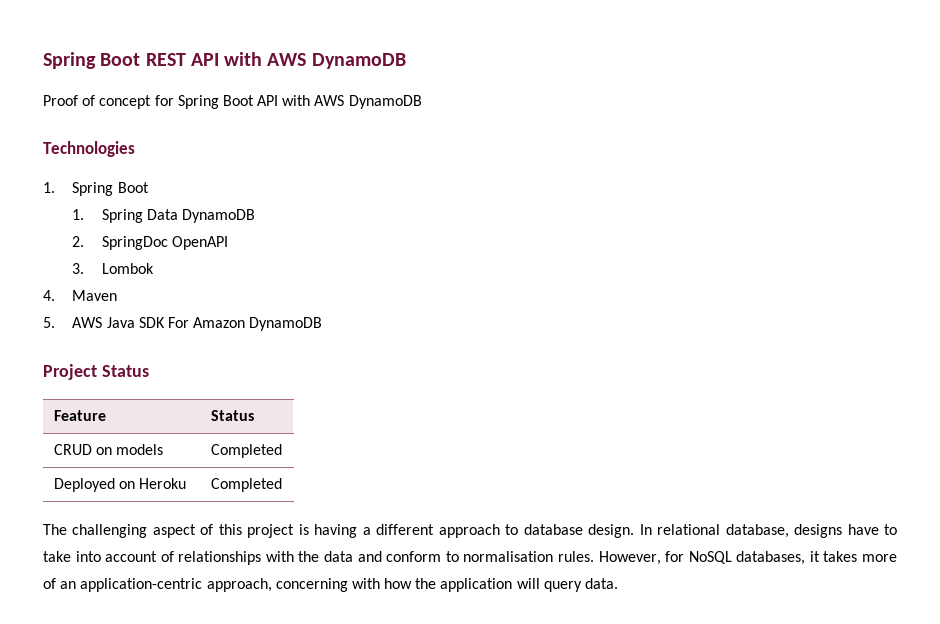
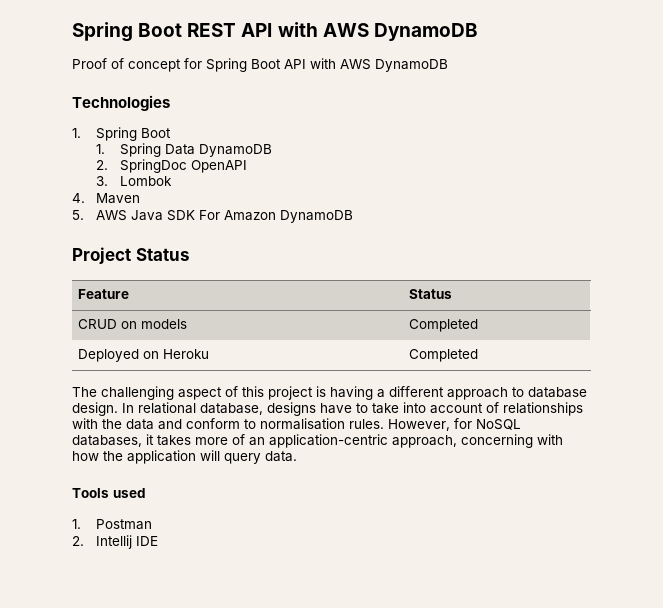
(619, 583) none -> [72,488,146,498] [72,519,152,530] [72,535,158,549] // Tools used // 1. Postman // 2. Intellij IDE

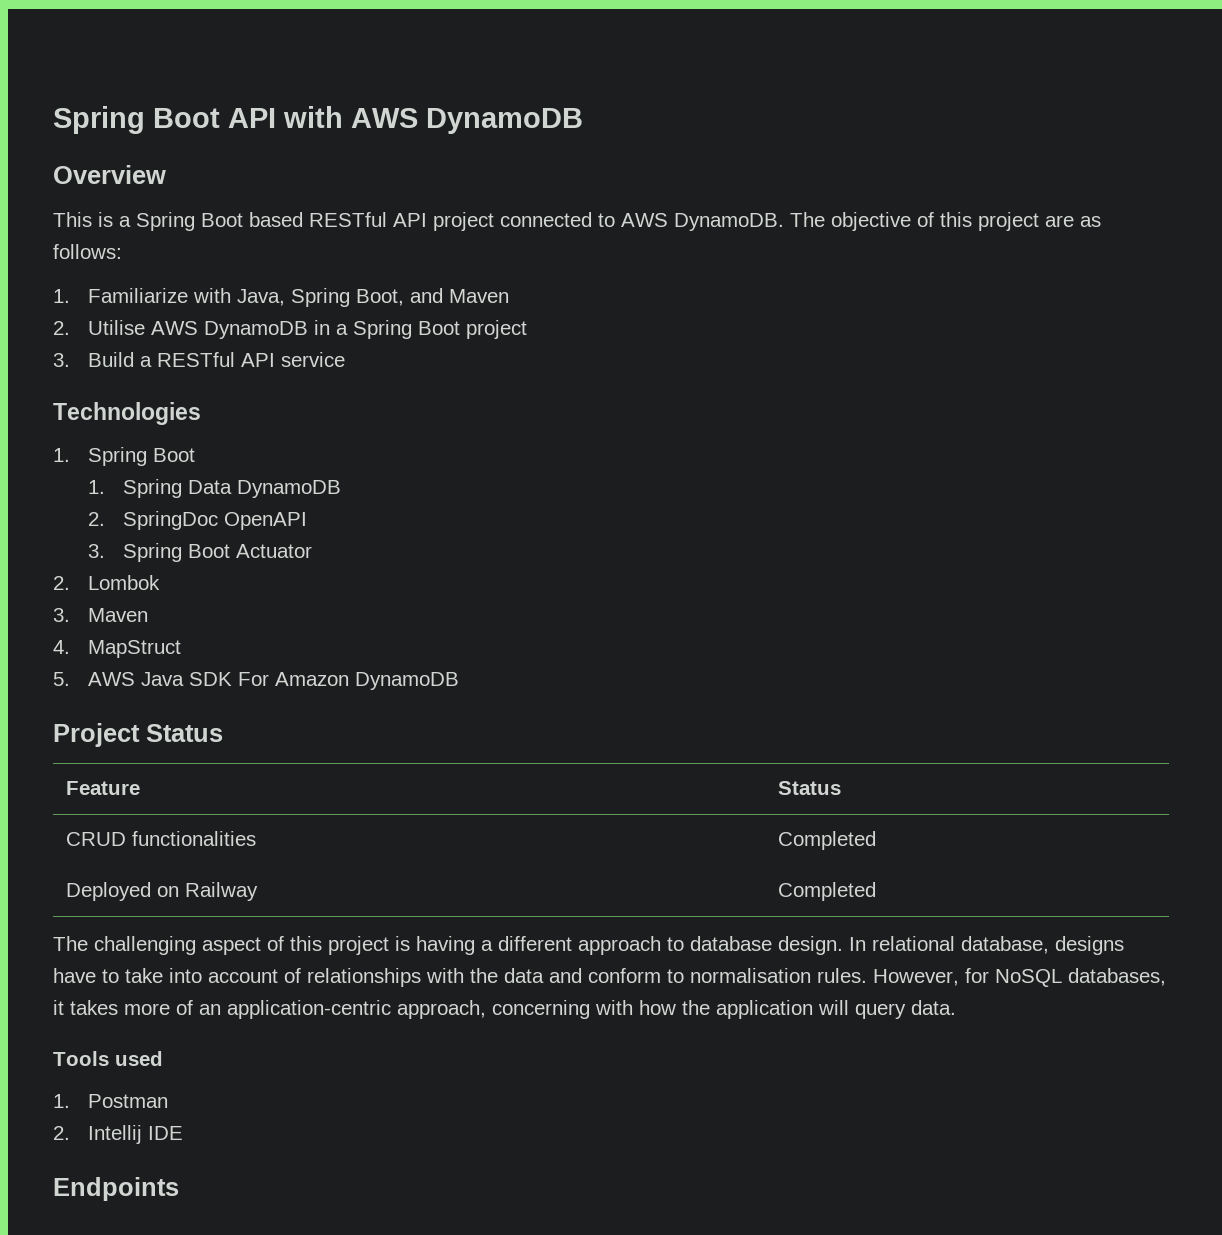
[72,22,478,42] [72,58,448,72] Spring Boot REST API with AWS DynamoDB // Proof of concept for Spring Boot API with AWS DynamoDB -> [53,106,583,134] [53,165,166,184] [53,212,1101,231] [53,244,122,259] [53,288,510,307] [53,320,528,339] [53,352,346,367] Spring Boot API with AWS DynamoDB // Overview // This is a Spring Boot based RESTful API project connected to AWS DynamoDB. The objective of this project are as follows: // 1. Familiarize with Java, Spring Boot, and Maven // 2. Utilise AWS DynamoDB in a Spring Boot project // 3. Build a RESTful API service
(108, 181) none -> [123,543,313,562] [53,576,70,590] Spring Boot Actuator // 2.
[72,193,140,204] 4. Maven -> [53,608,149,622] [53,640,182,658] 3. Maven // 4. MapStruct
[120,319,187,329] on models -> [131,831,256,846] functionalities
[162,349,209,359] Heroku -> [184,882,258,901] Railway
(158, 541) none -> [53,1177,179,1201] // Endpoints

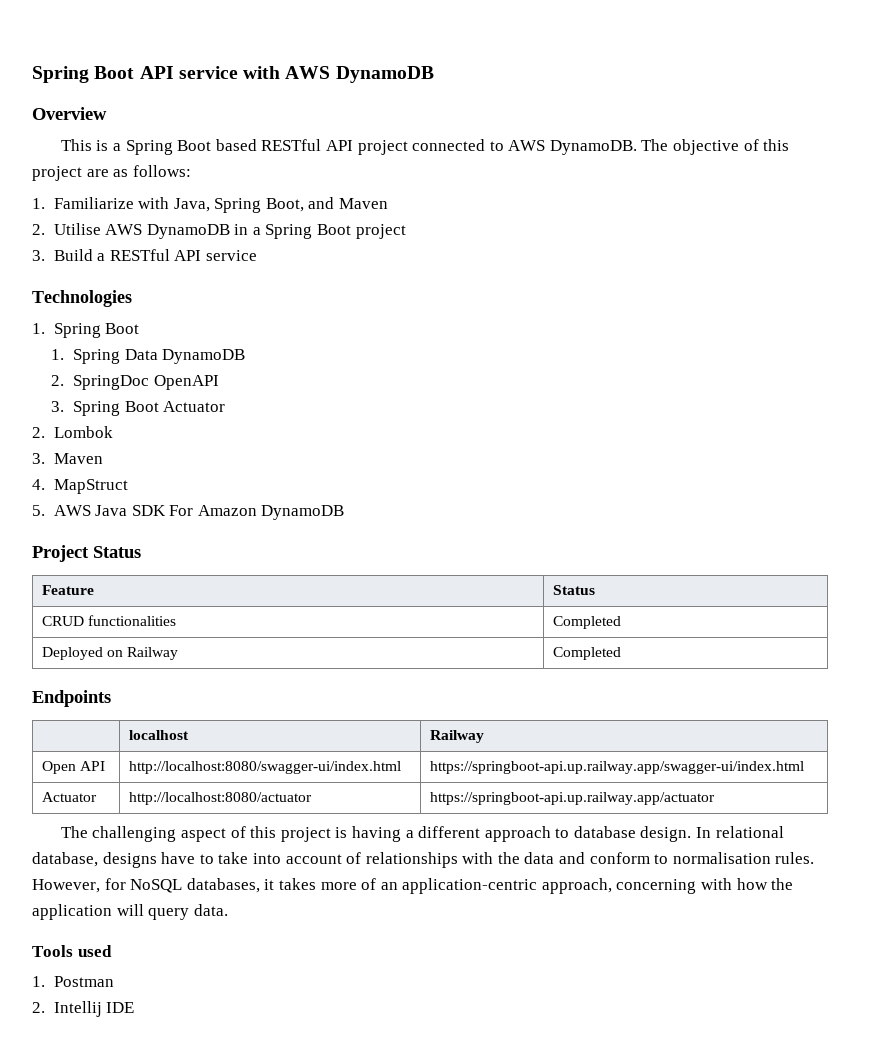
(276, 118) none -> [178,66,238,79] service
(876, 891) none -> [32,690,111,707] [128,730,189,740] [429,730,484,743] [41,761,105,774] [128,761,401,774] [429,761,804,774] [41,792,97,802] [128,792,312,805] [429,792,715,805] // Endpoints // | localhost | Railway // Open API | http://localhost:8080/swagger-ui/index.html | https://springboot-api.up.railway.app/swagger-ui/index.html // Actuator | http://localhost:8080/actuator | https://springboot-api.up.railway.app/actuator
[53,1177,179,1201] // Endpoints -> (135, 1007) none

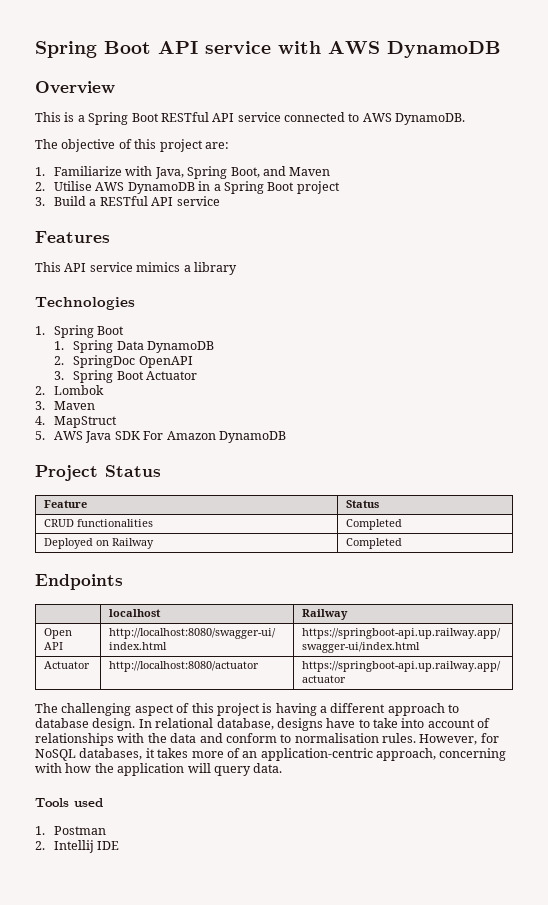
[215,139,408,155] based RESTful API project -> [160,112,281,122] RESTful API service
(637, 147) none -> (466, 119) //
[86,165,191,177] are as follows: -> [204,142,229,149] are:
(257, 255) none -> [35,231,110,243] [35,262,237,275] // Features // This API service mimics a library

